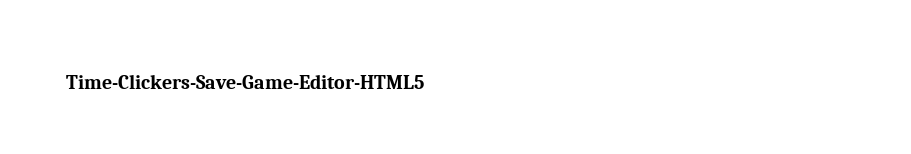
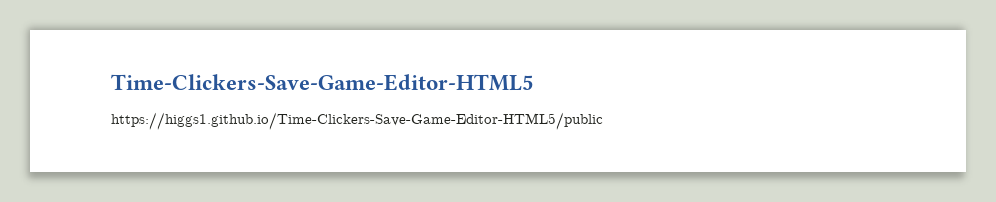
(424, 81) none -> [111,112,603,130] // https://higgs1.github.io/Time-Clickers-Save-Game-Editor-HTML5/public

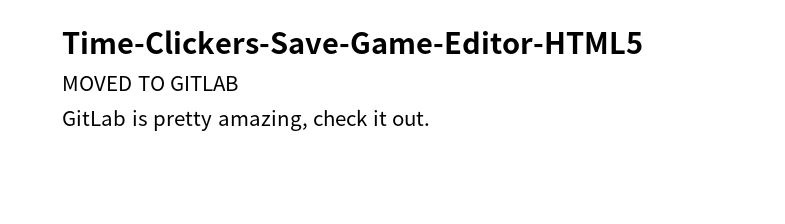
[111,112,603,130] https://higgs1.github.io/Time-Clickers-Save-Game-Editor-HTML5/public -> [62,76,239,91] [62,109,431,131] MOVED TO GITLAB // GitLab is pretty amazing, check it out.

